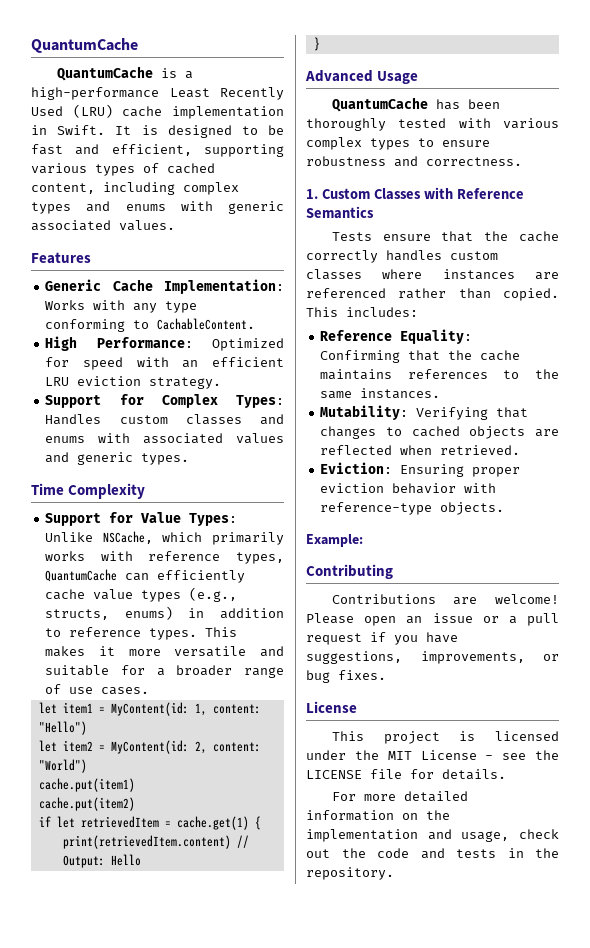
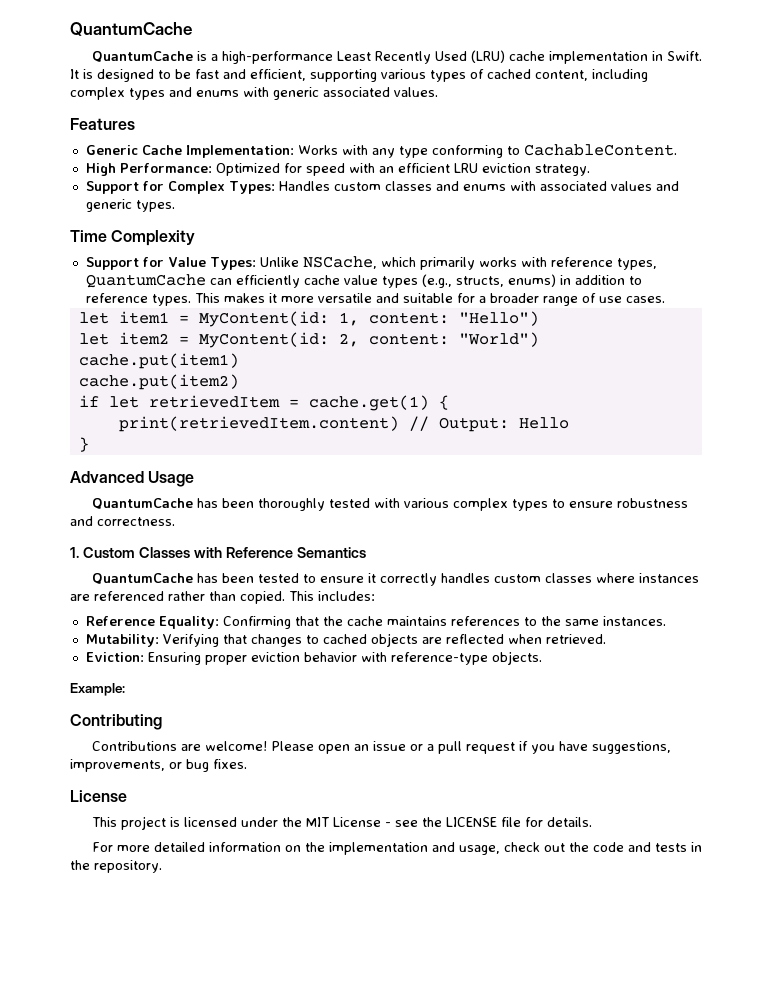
[331,231,559,242] Tests ensure that the cache -> [91,573,376,584] QuantumCache has been tested to ensure it

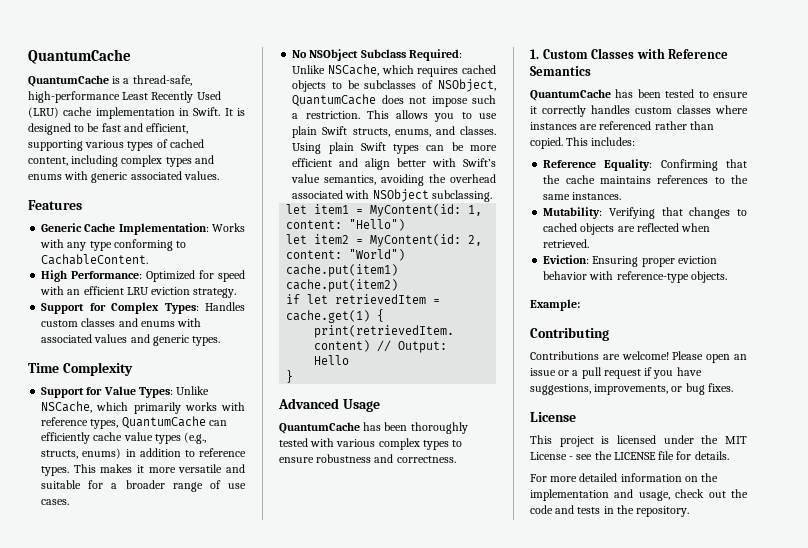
(218, 57) none -> [132,75,192,86] thread-safe,
(665, 299) none -> [292,49,462,61] [292,64,496,77] [292,79,496,92] [292,94,496,107] [292,110,497,122] [292,126,496,138] [292,142,497,154] [292,158,496,170] [291,174,496,186] [292,189,492,202] // No NSObject Subclass Required: Unlike NSCache, which requires cached objects to be subclasses of NSObject, QuantumCache does not impose such a restriction. This allows you to use plain Swift structs, enums, and classes. Using plain Swift types can be more efficient and align better with Swift’s value semantics, avoiding the overhead associated with NSObject subclassing.

